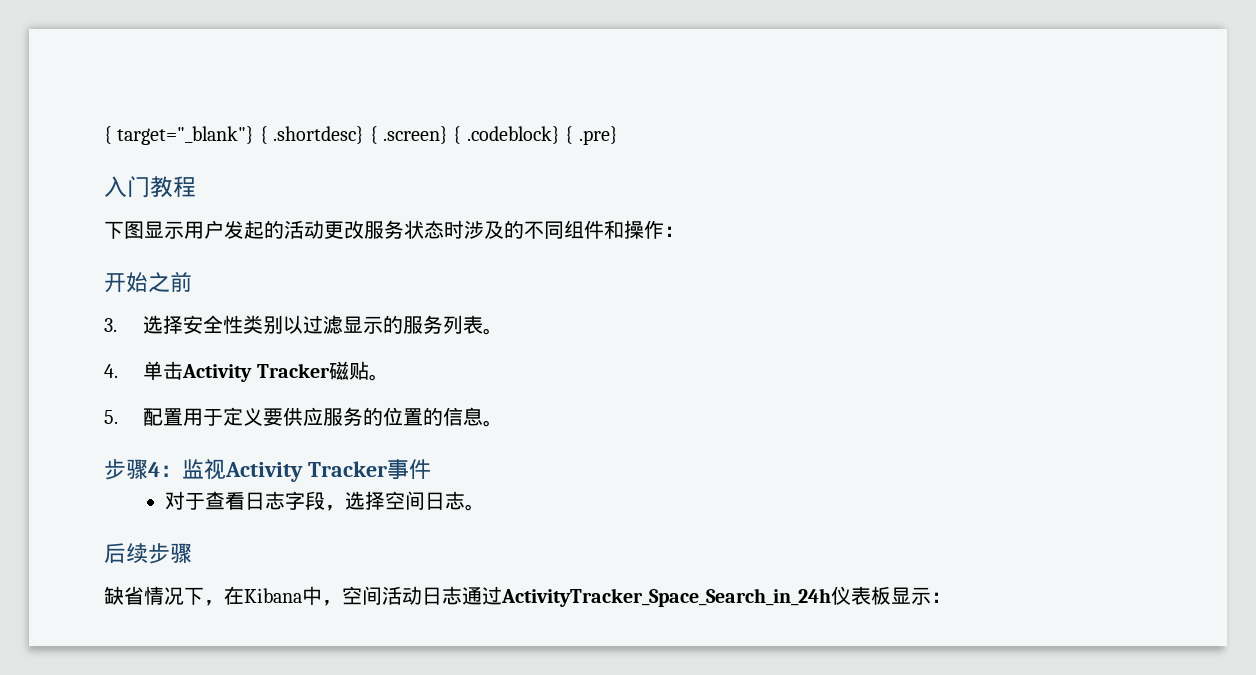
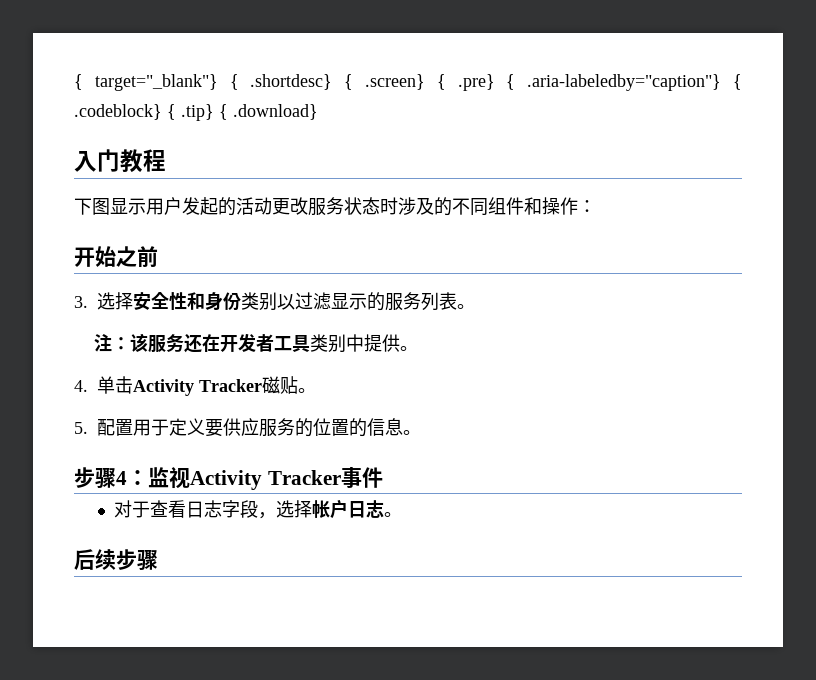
[466,126,618,145] .codeblock} { .pre} -> [457,74,742,91] [74,104,318,121] .pre} { .aria-labeledby="caption"} { .codeblock} { .tip} { .download}
(244, 324) none -> [187,292,241,311] 和身份
(504, 331) none -> [94,333,419,353] // 注：该服务还在开发者工具类别中提供。
[385,491,426,510] 空间 -> [311,499,348,519] 帐户
[104,586,951,607] // 缺省情况下，在Kibana中，空间活动日志通过ActivityTracker_Space_Search_in_24h仪表板显示： -> (158, 560) none

